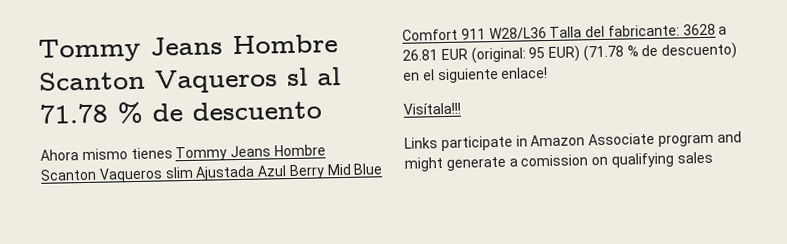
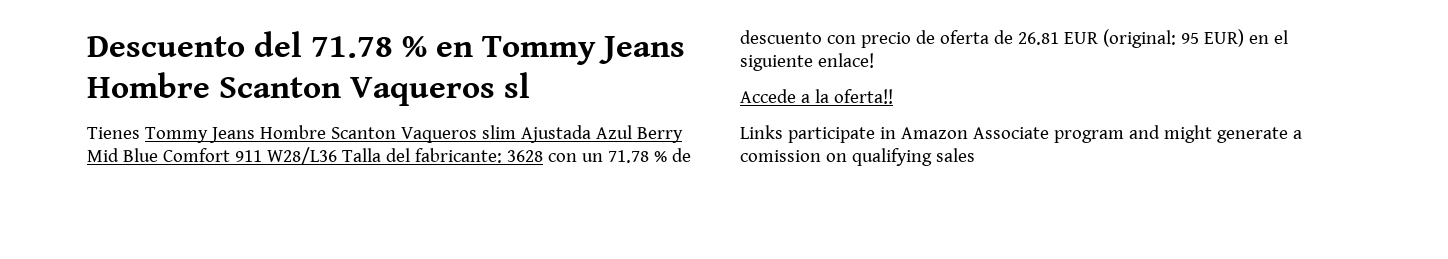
(38, 50) none -> [87,31,474,58] Descuento del 71.78 % en
[316,67,341,86] [39,100,322,124] [40,147,173,161] al 71.78 % de descuento // Ahora mismo tienes -> [87,127,140,139] // Tienes
[718,26,728,35] a -> [547,148,691,163] [740,30,1013,48] con un 71.78 % de descuento con precio de oferta de
[582,42,738,62] (71.78 % de descuento) -> (1244, 38) none
[403,102,461,115] Visítala!!! -> [740,89,893,104] Accede a la oferta!!

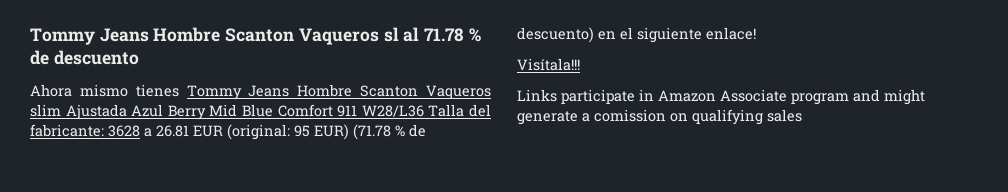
[87,31,474,58] Descuento del 71.78 % en -> (30, 36) none
[87,127,140,139] // Tienes -> [403,27,481,42] [30,50,139,65] [30,84,179,97] al 71.78 % de descuento // Ahora mismo tienes
[547,148,691,163] [740,30,1013,48] con un 71.78 % de descuento con precio de oferta de -> [144,128,152,137] a
(1244, 38) none -> [353,124,426,140] [517,27,594,43] (71.78 % de descuento)
[740,89,893,104] Accede a la oferta!! -> [517,58,580,71] Visítala!!!

